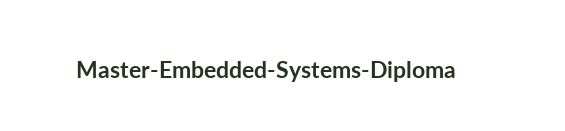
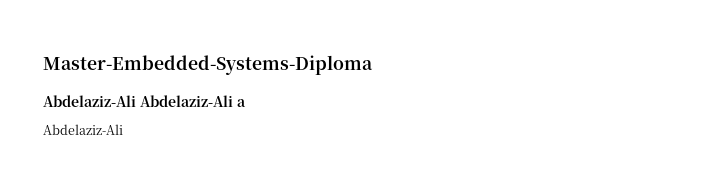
(456, 71) none -> [43,95,246,107] [43,124,123,135] // Abdelaziz-Ali Abdelaziz-Ali a // Abdelaziz-Ali

